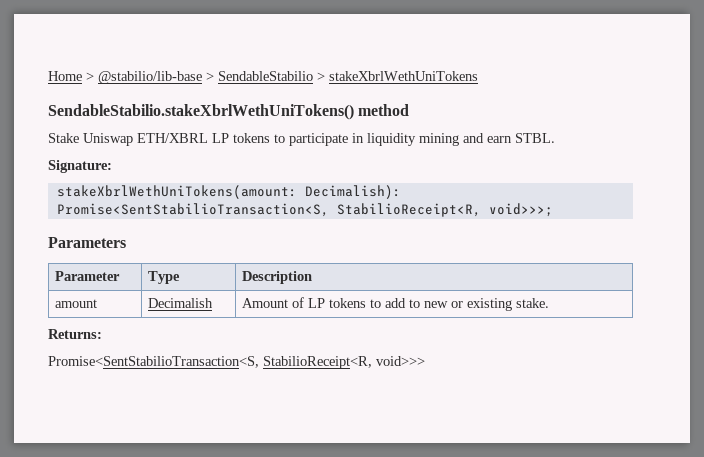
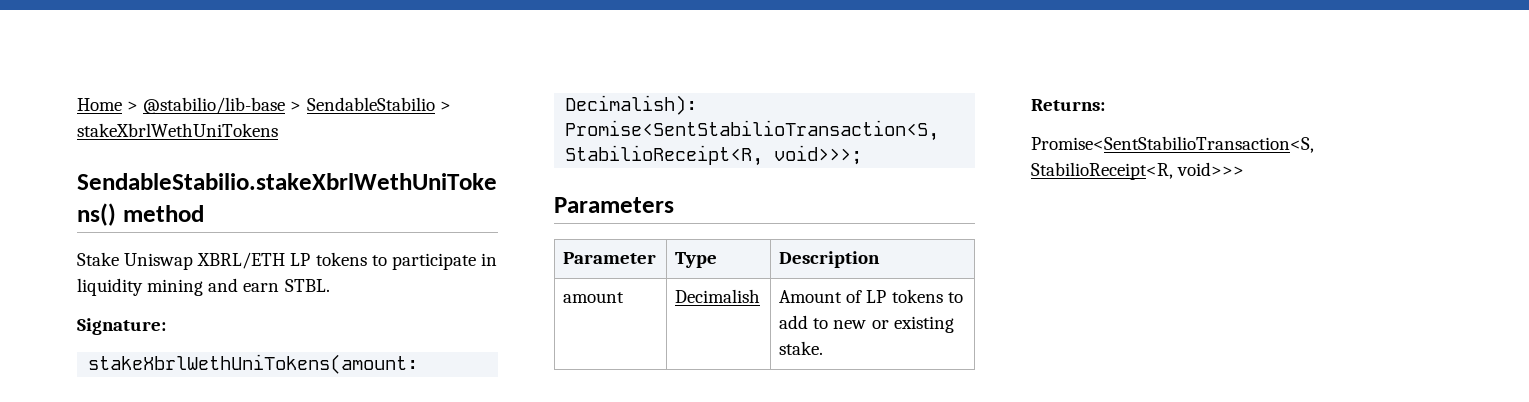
[137,133,208,143] ETH/XBRL -> [197,252,286,269] XBRL/ETH

